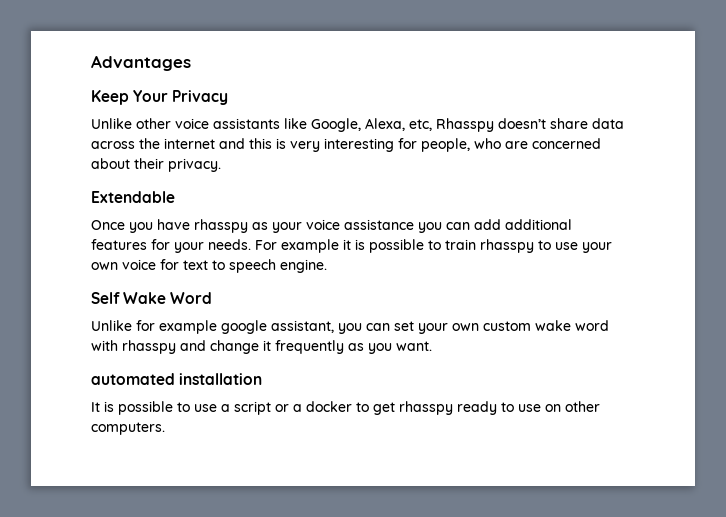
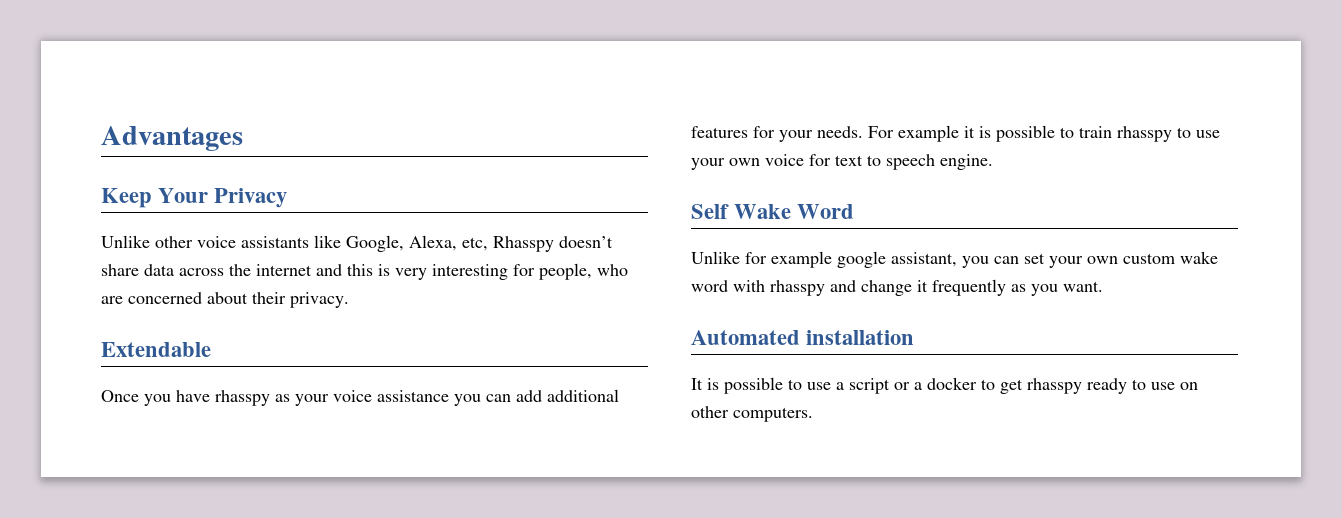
[91,373,175,385] automated -> [691,330,800,345] Automated

